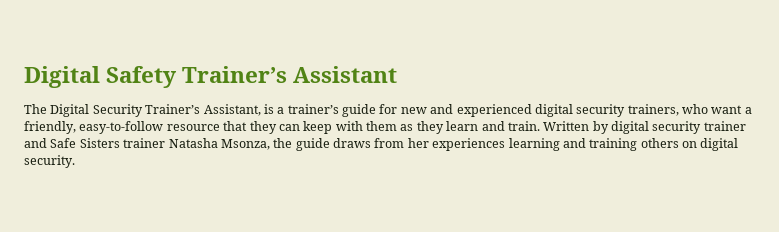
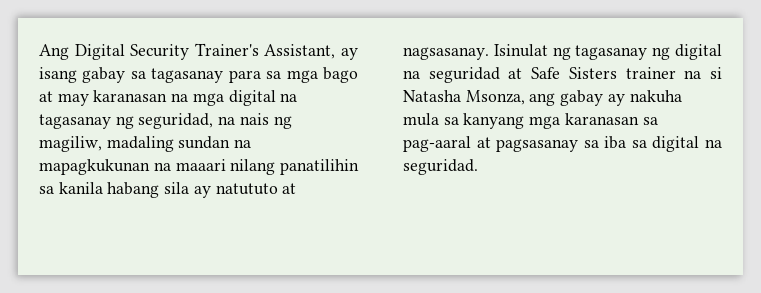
[24,66,398,88] [24,104,752,117] [24,121,746,134] [24,138,739,151] [24,155,75,168] Digital Safety Trainer’s Assistant // The Digital Security Trainer’s Assistant, is a trainer’s guide for new and experienced digital security trainers, who want a friendly, easy-to-follow resource that they can keep with them as they learn and train. Written by digital security trainer and Safe Sisters trainer Natasha Msonza, the guide draws from her experiences learning and training others on digital security. -> [39,43,358,60] [39,67,359,83] [39,90,298,106] [39,113,292,129] [39,136,252,152] [39,159,359,175] [39,182,297,198] [403,44,722,60] [403,67,722,83] [403,90,682,106] [403,113,658,129] [403,136,722,152] [403,159,478,175] Ang Digital Security Trainer's Assistant, ay isang gabay sa tagasanay para sa mga bago at may karanasan na mga digital na tagasanay ng seguridad, na nais ng magiliw, madaling sundan na mapagkukunan na maaari nilang panatilihin sa kanila habang sila ay natututo at nagsasanay. Isinulat ng tagasanay ng digital na seguridad at Safe Sisters trainer na si Natasha Msonza, ang gabay ay nakuha mula sa kanyang mga karanasan sa pag-aaral at pagsasanay sa iba sa digital na seguridad.

